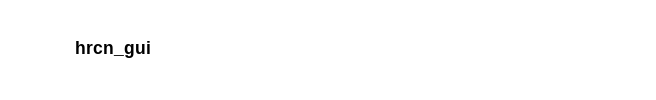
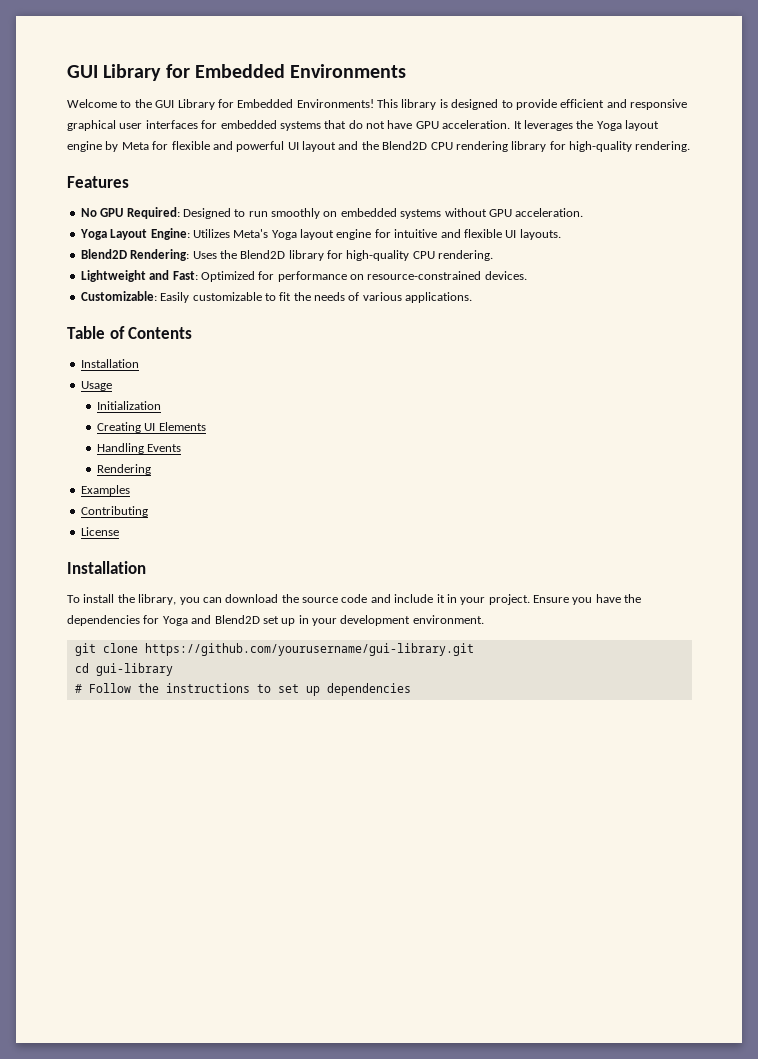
[75,41,151,58] hrcn_gui -> [67,64,407,81] [67,99,687,110] [67,120,659,131] [67,141,691,152] [67,176,129,188] [80,207,584,219] [79,228,561,240] [80,249,494,261] [80,270,527,282] [80,291,473,303] [67,326,193,339] [80,359,139,368] [80,381,112,391] [96,401,161,410] [96,422,206,433] [96,443,182,454] [96,464,151,475] [80,485,130,496] [80,506,148,517] [80,527,119,536] [67,561,146,574] [67,594,642,605] [67,615,484,626] [74,643,474,656] [74,663,173,676] [74,683,411,696] GUI Library for Embedded Environments // Welcome to the GUI Library for Embedded Environments! This library is designed to provide efficient and responsive graphical user interfaces for embedded systems that do not have GPU acceleration. It leverages the Yoga layout engine by Meta for flexible and powerful UI layout and the Blend2D CPU rendering library for high-quality rendering. // Features // No GPU Required: Designed to run smoothly on embedded systems without GPU acceleration. // Yoga Layout Engine: Utilizes Meta's Yoga layout engine for intuitive and flexible UI layouts. // Blend2D Rendering: Uses the Blend2D library for high-quality CPU rendering. // Lightweight and Fast: Optimized for performance on resource-constrained devices. // Customizable: Easily customizable to fit the needs of various applications. // Table of Contents // Installation // Usage // Initialization // Creating UI Elements // Handling Events // Rendering // Examples // Contributing // License // Installation // To install the library, you can download the source code and include it in your project. Ensure you have the dependencies for Yoga and Blend2D set up in your development environment. // git clone https://github.com/yourusername/gui-library.git // cd gui-library // # Follow the instructions to set up dependencies

